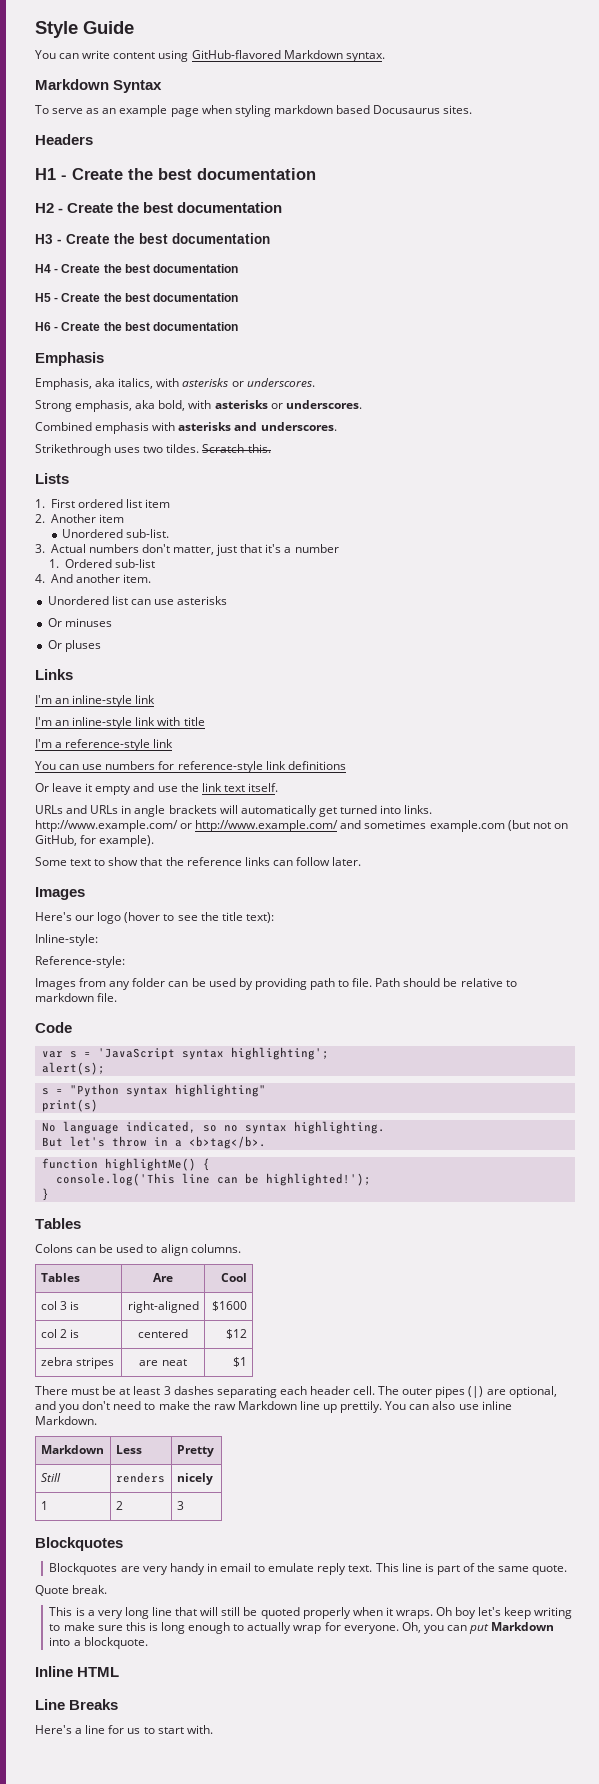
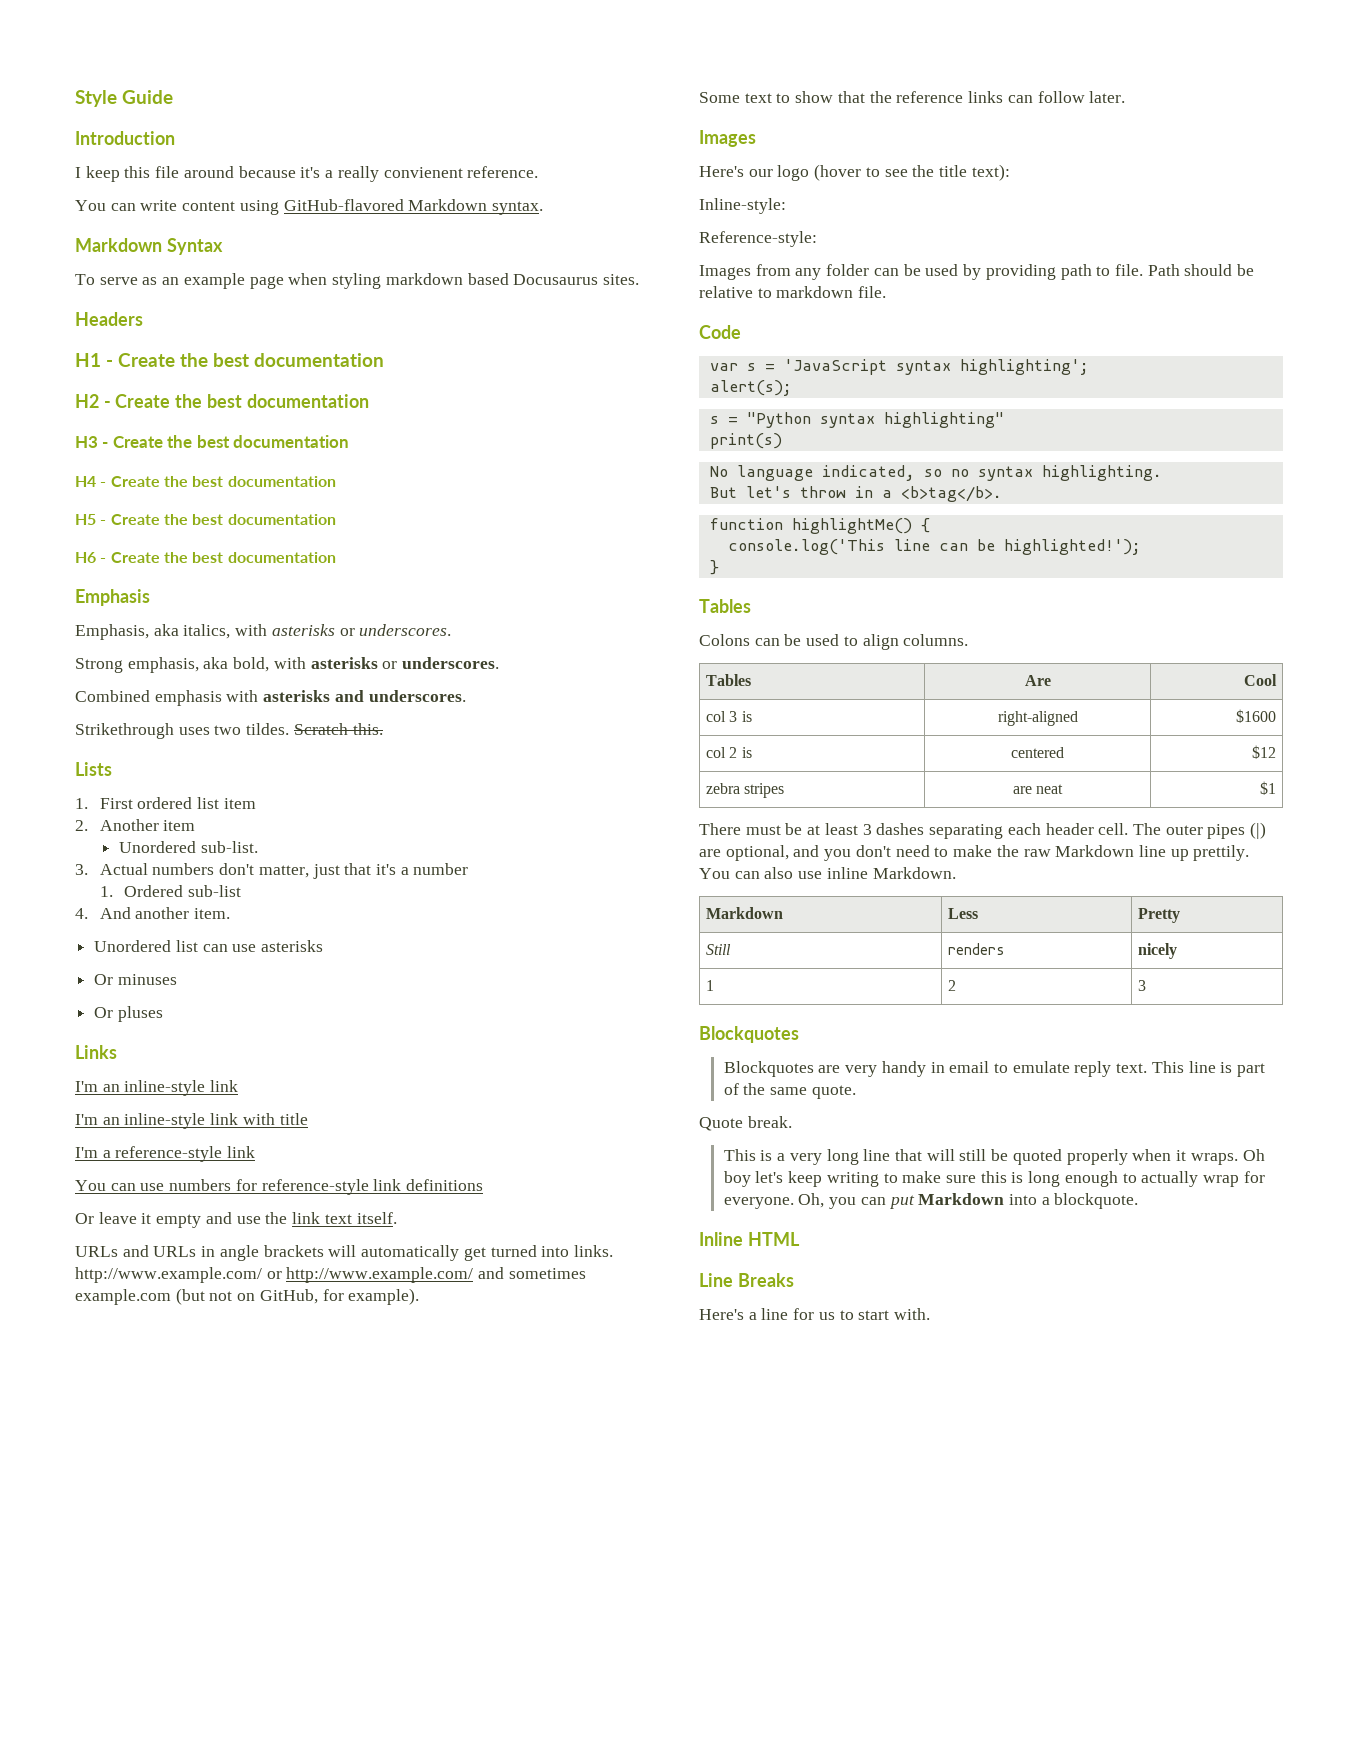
(134, 27) none -> [75,131,175,145] [75,166,539,182] // Introduction // I keep this file around because it's a really convienent reference.

